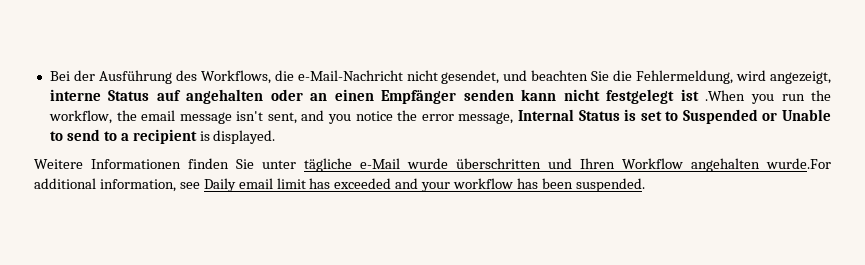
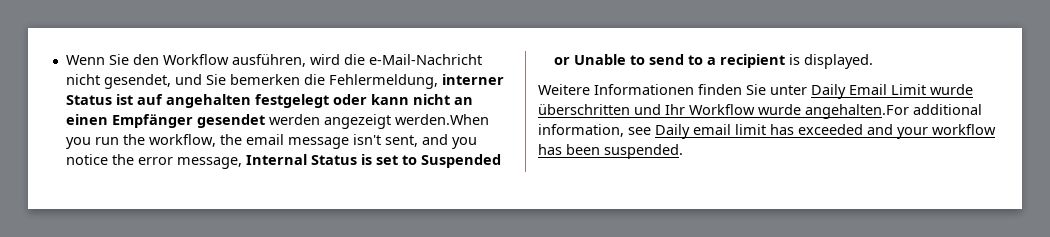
[49,70,271,84] Bei der Ausführung des Workflows, -> [65,54,340,67] Wenn Sie den Workflow ausführen, wird
[531,70,831,84] [49,89,746,104] beachten Sie die Fehlermeldung, wird angezeigt, interne Status auf angehalten oder an einen Empfänger senden kann nicht festgelegt ist .When -> [205,74,504,89] [65,94,473,108] [65,114,489,129] Sie bemerken die Fehlermeldung, interner Status ist auf angehalten festgelegt oder kann nicht an einen Empfänger gesendet werden angezeigt werden.When
[304,158,831,172] tägliche e-Mail wurde überschritten und Ihren Workflow angehalten wurde.For -> [811,84,973,99] [538,104,909,119] Daily Email Limit wurde überschritten und Ihr Workflow wurde angehalten.For

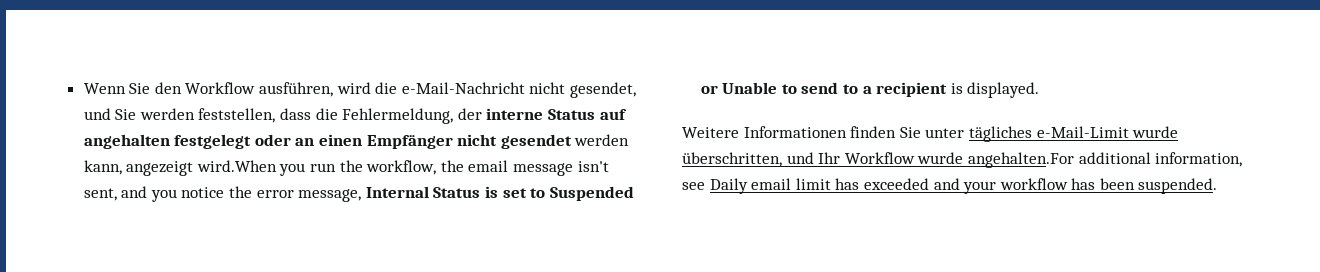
[229,74,504,89] [65,94,133,105] bemerken die Fehlermeldung, interner Status ist -> [139,108,596,124] werden feststellen, dass die Fehlermeldung, der interne Status
[370,94,450,105] kann nicht -> (291, 140) none
(193, 121) none -> [457,134,498,146] nicht
[323,114,489,129] angezeigt werden.When -> [83,160,277,176] kann, angezeigt wird.When
[811,84,973,99] [538,104,630,115] Daily Email Limit wurde überschritten -> [968,126,1179,142] [682,152,782,167] tägliches e-Mail-Limit wurde überschritten,

